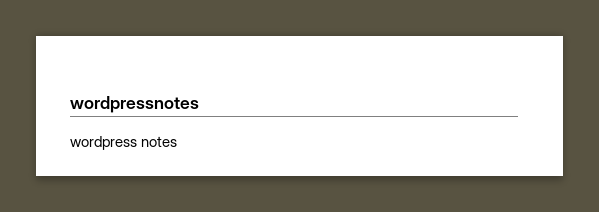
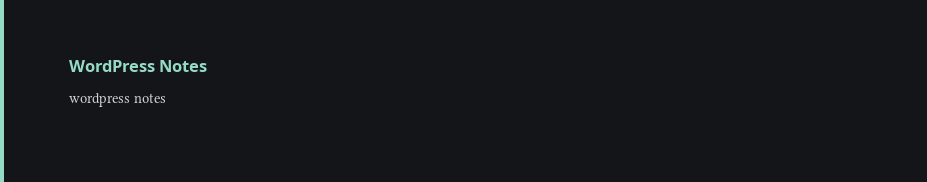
[70,96,199,113] wordpressnotes -> [69,60,208,72] WordPress Notes

